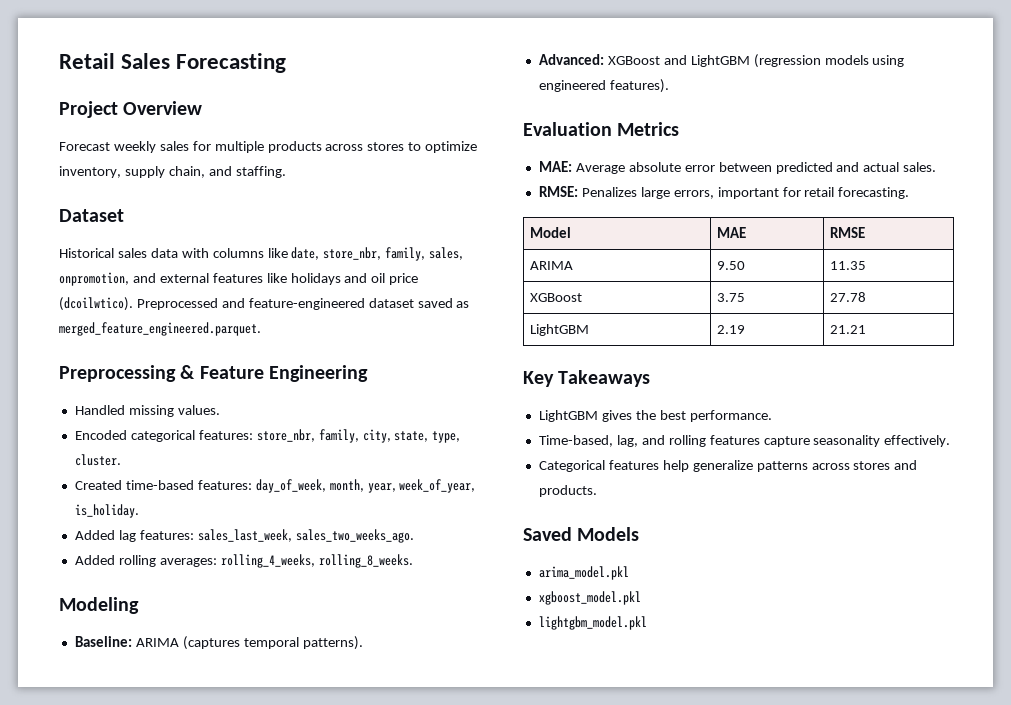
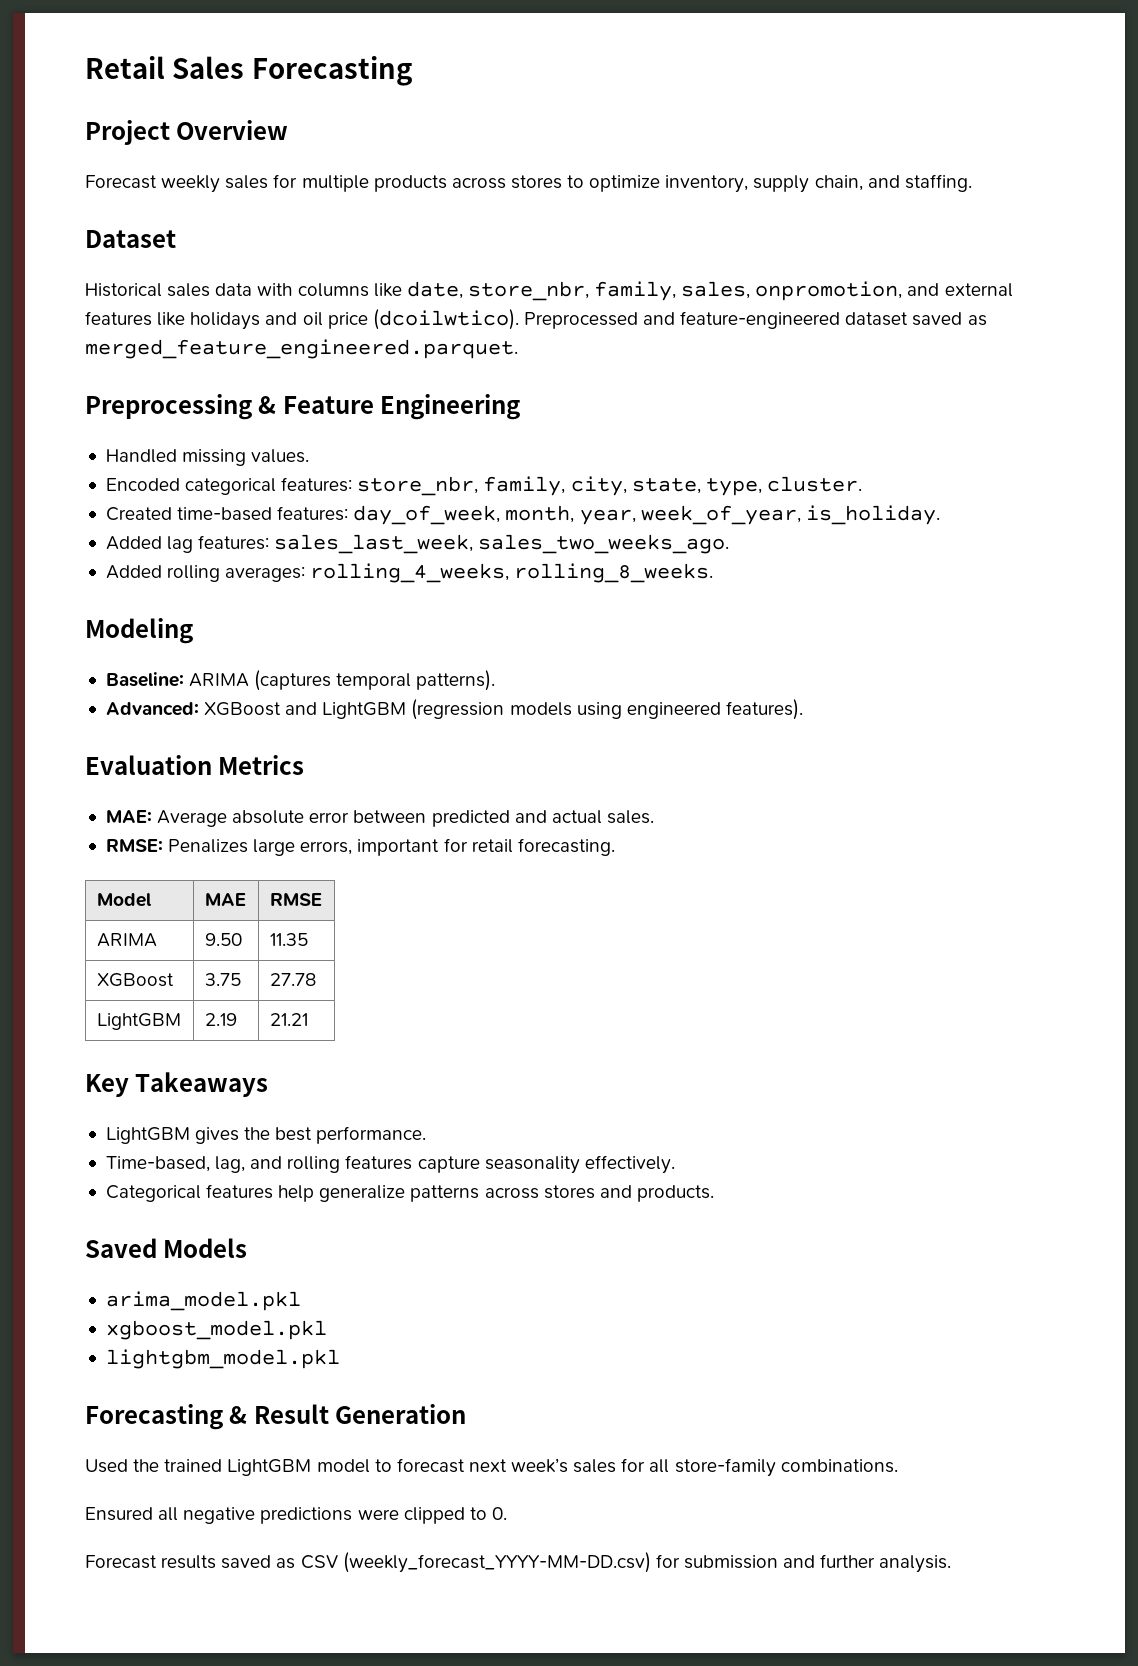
(647, 623) none -> [85,1404,467,1430] [85,1458,898,1477] [85,1507,507,1524] [85,1552,952,1573] // Forecasting & Result Generation // Used the trained LightGBM model to forecast next week’s sales for all store-family combinations. // Ensured all negative predictions were clipped to 0. // Forecast results saved as CSV (weekly_forecast_YYYY-MM-DD.csv) for submission and further analysis.

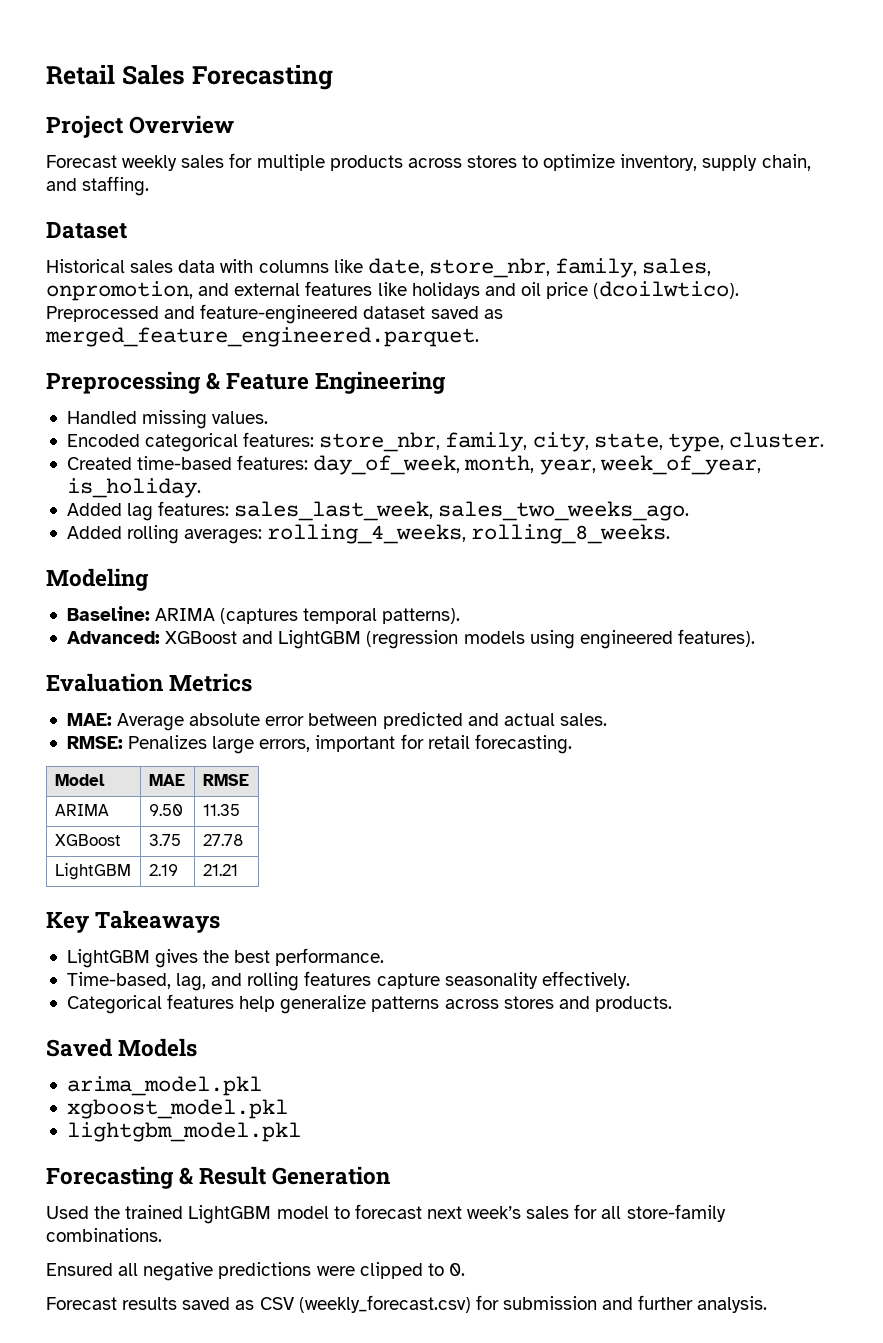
[342,1552,651,1573] (weekly_forecast_YYYY-MM-DD.csv) -> [298,1295,471,1313] (weekly_forecast.csv)

